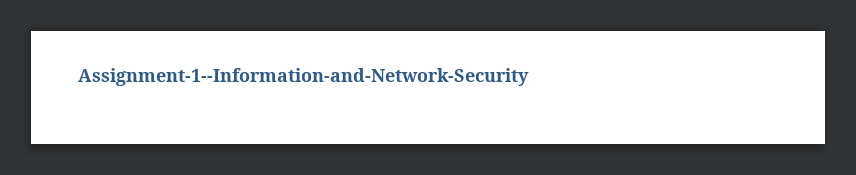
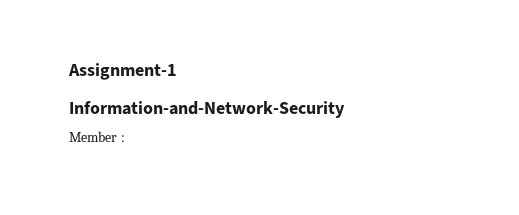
[78,68,529,86] Assignment-1--Information-and-Network-Security -> [68,63,177,80] [69,101,345,118] [69,131,125,142] Assignment-1 // Information-and-Network-Security // Member :

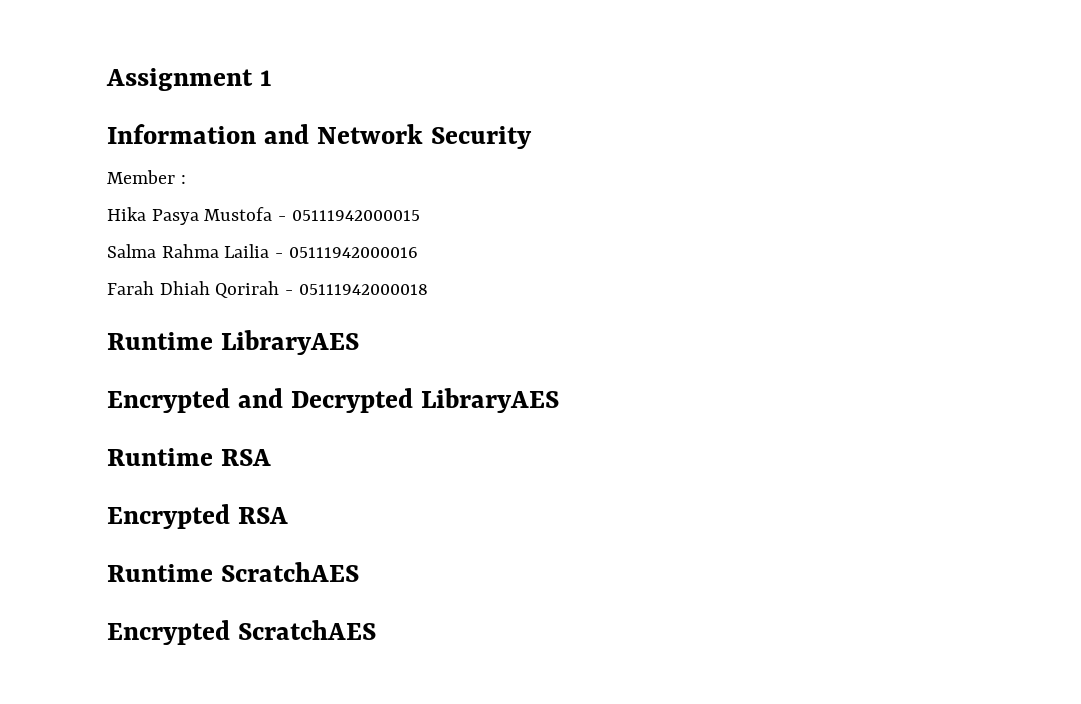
[68,63,177,80] [69,101,345,118] [69,131,125,142] Assignment-1 // Information-and-Network-Security // Member : -> [106,68,272,91] [107,124,532,149] [107,170,186,184] [107,207,420,225] [107,244,418,258] [107,281,428,298] [107,330,359,355] [107,388,559,413] [107,448,271,466] [107,504,288,529] [107,562,359,582] [107,620,376,645] Assignment 1 // Information and Network Security // Member : // Hika Pasya Mustofa - 05111942000015 // Salma Rahma Lailia - 05111942000016 // Farah Dhiah Qorirah - 05111942000018 // Runtime LibraryAES // Encrypted and Decrypted LibraryAES // Runtime RSA // Encrypted RSA // Runtime ScratchAES // Encrypted ScratchAES

